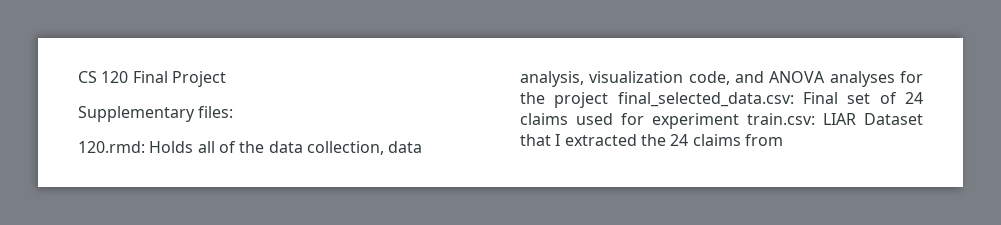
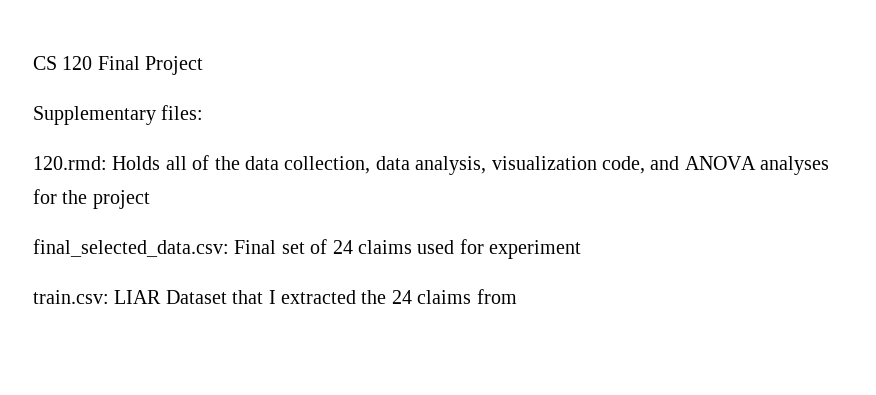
(609, 100) none -> (150, 199) //
(739, 121) none -> (582, 249) //

